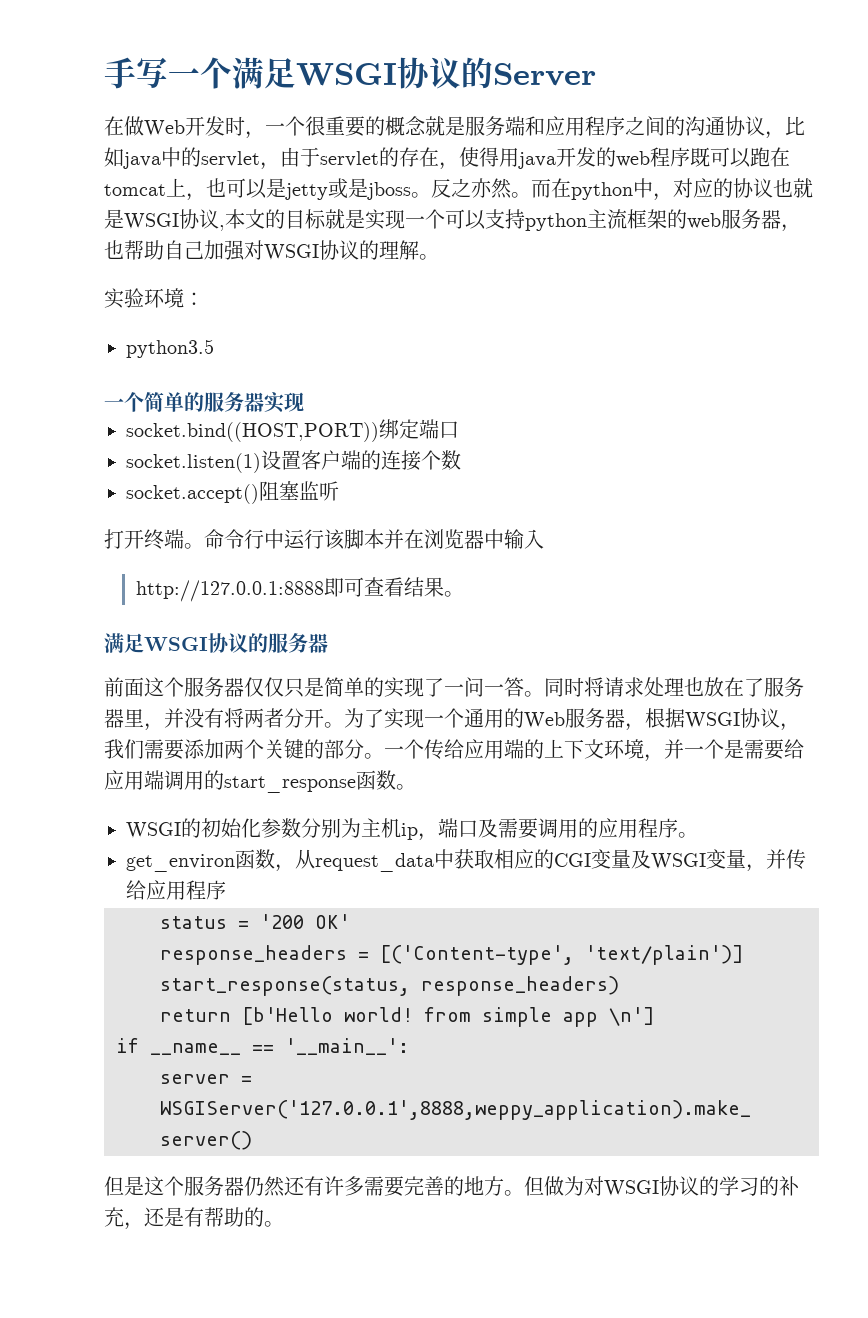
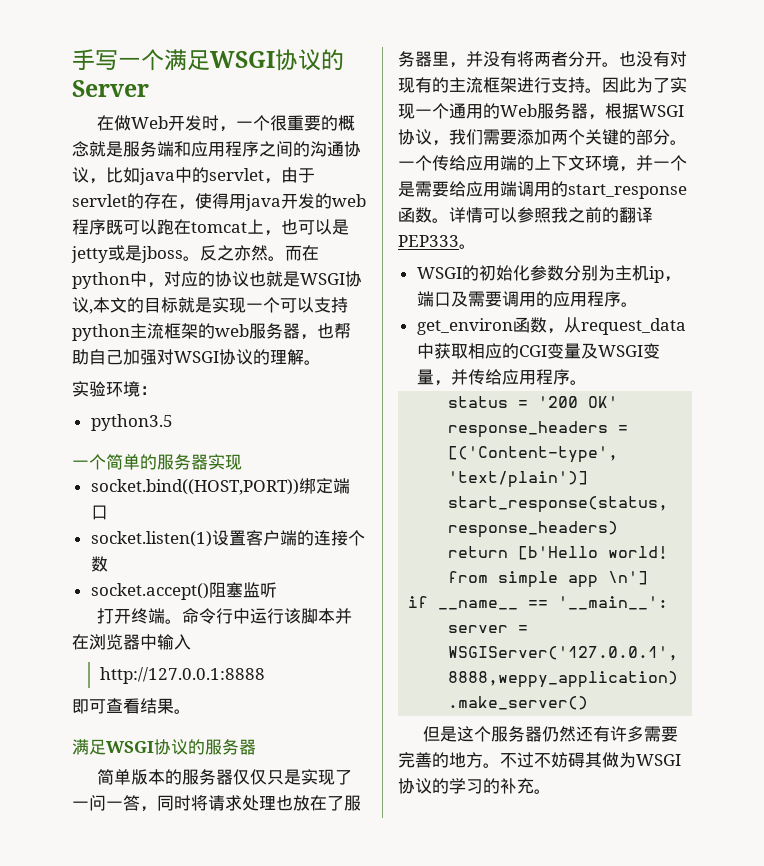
(324, 591) none -> (265, 675) //
[104,677,184,697] 前面这个 -> [96,769,182,785] 简单版本的
[324,677,384,697] 简单的 -> (301, 777) none
[524,691,544,697] 。 -> [140,806,157,812] ，
(344, 725) none -> [619,51,687,67] [398,77,636,93] 也没有对现有的主流框架进行支持。因此
(416, 787) none -> [449,207,653,223] [398,235,476,249] 详情可以参照我之前的翻译PEP333。
(226, 890) none -> [569,380,587,385] 。
[524,1176,604,1196] 但做为对 -> [500,752,636,768] 不过不妨碍其做为
[124,1207,264,1230] ，还是有帮助的 -> (534, 786) none

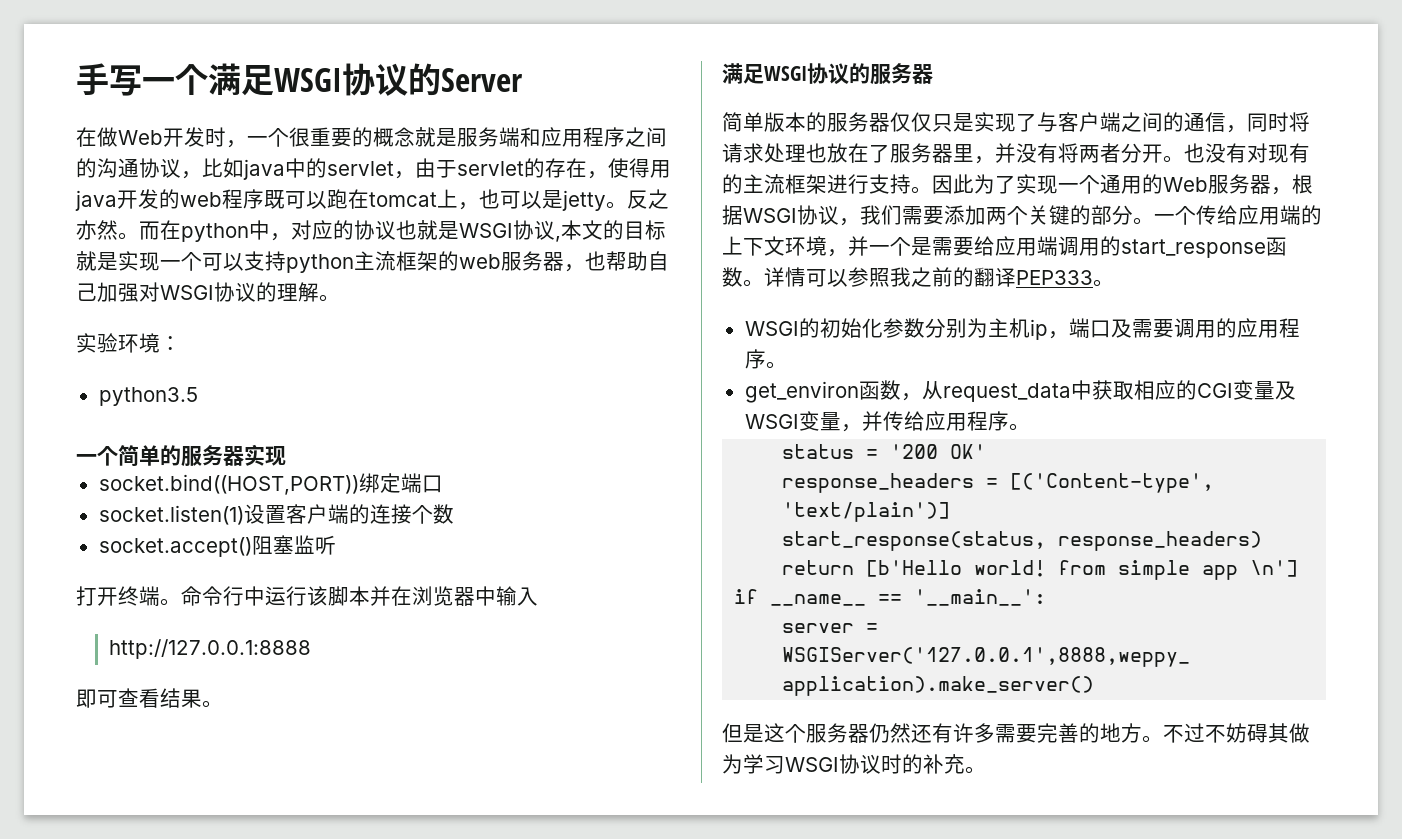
[108,245,183,263] 或是jboss -> (606, 200) none
[72,795,140,811] 一问一答 -> [1037,112,1226,132] 与客户端之间的通信
[636,754,681,766] [398,778,483,794] WSGI协议的学习 -> [743,754,902,774] 学习WSGI协议时

